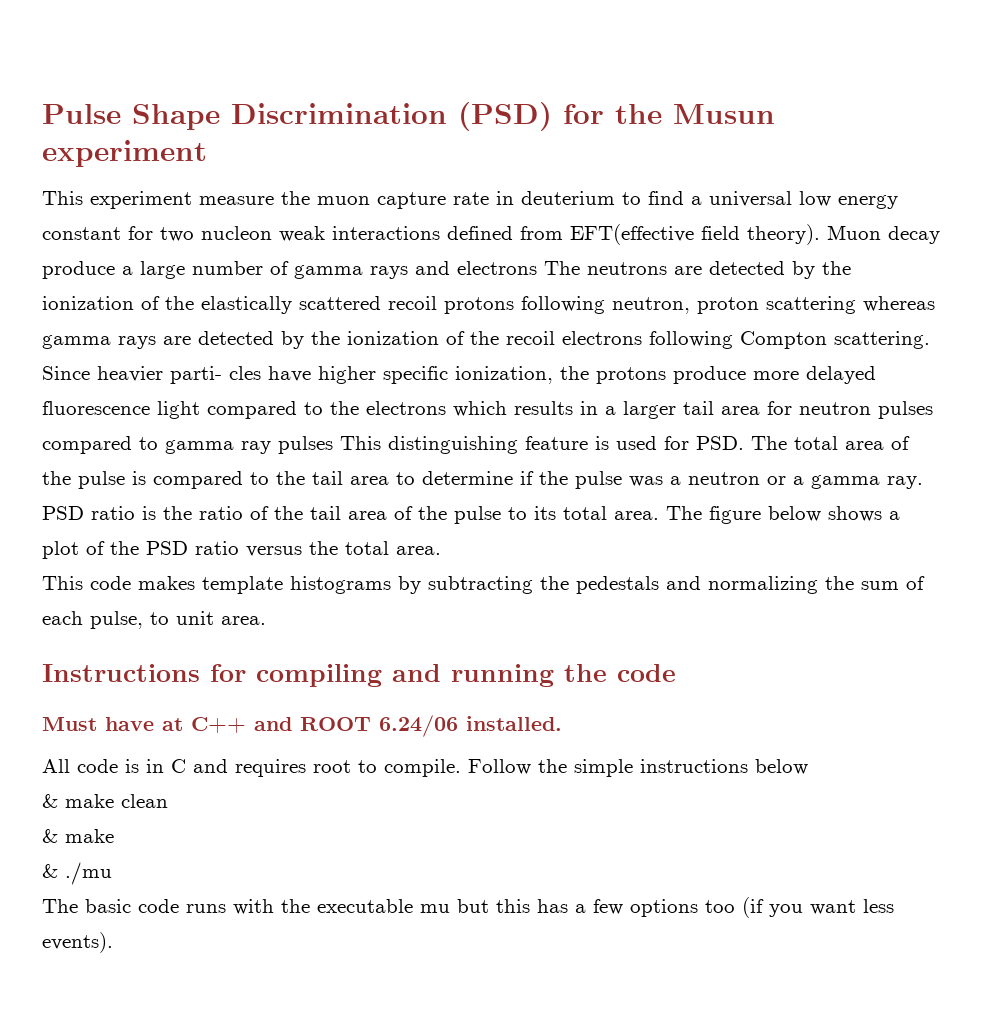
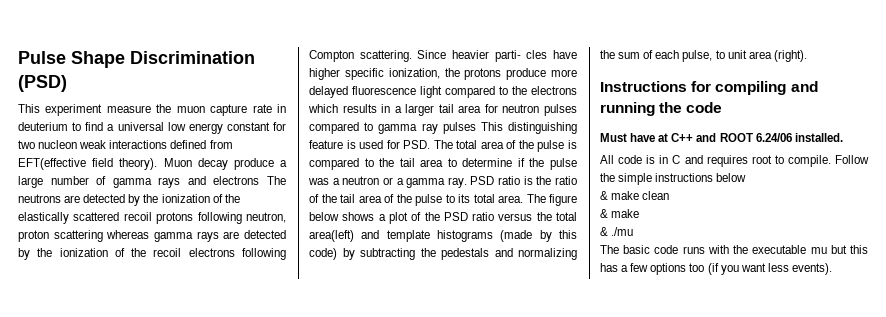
[563,104,775,124] [42,140,207,167] for the Musun experiment -> (67, 83) none
[396,546,441,555] [42,576,391,594] area. // This code makes template histograms -> [309,230,577,242] [309,248,337,260] area(left) and template histograms (made by this code)
[221,616,266,625] area. -> [748,50,807,62] area (right).

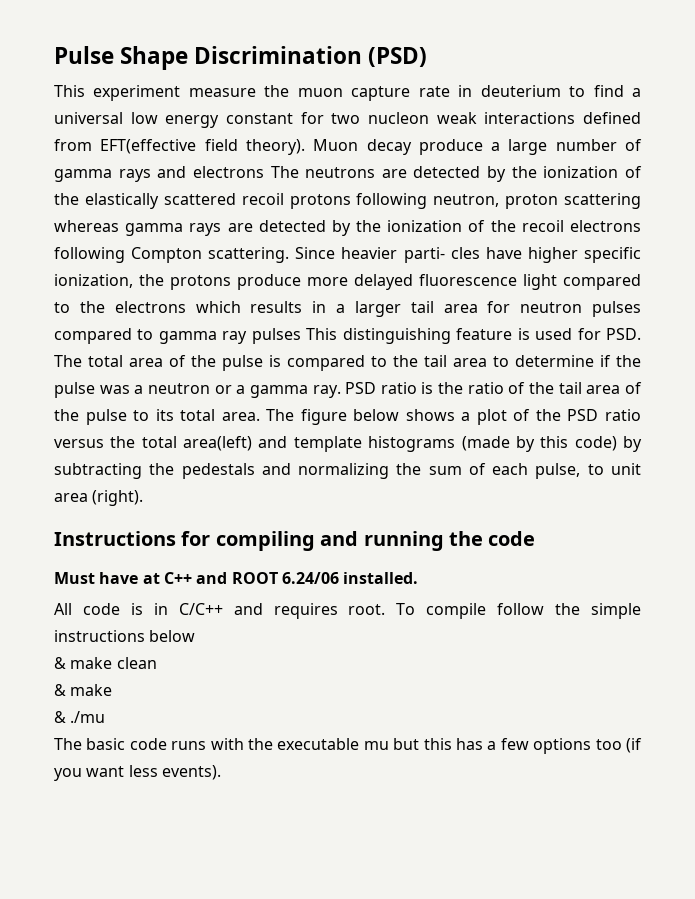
[672,155,681,164] C -> [178,603,223,615] C/C++
[751,155,869,167] root to compile. Follow -> [348,603,545,619] root. To compile follow

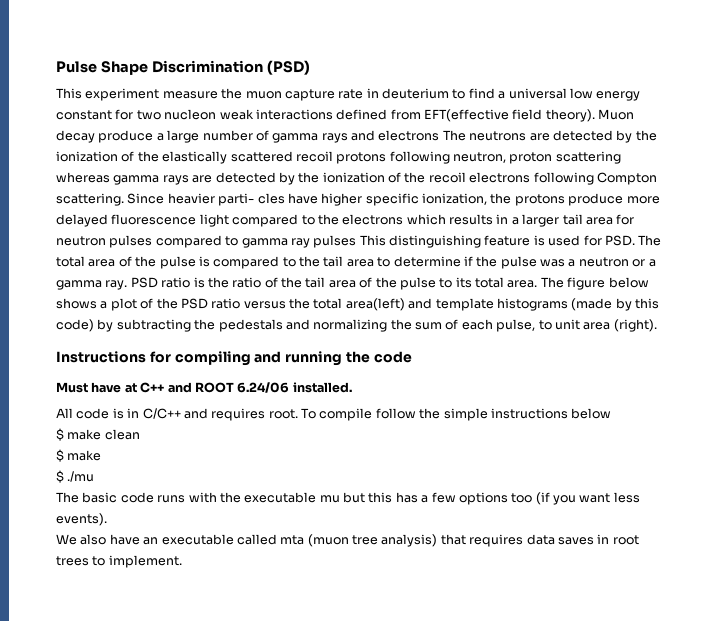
[54,657,66,669] & -> [56,428,64,441] $
[54,684,66,696] & -> [56,449,64,462] $
[54,711,66,723] & -> [56,470,64,483] $
(221, 772) none -> [56,534,639,547] [56,555,182,568] // We also have an executable called mta (muon tree analysis) that requires data saves in root trees to implement.

